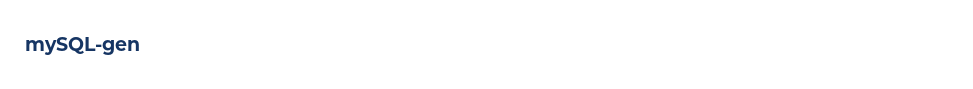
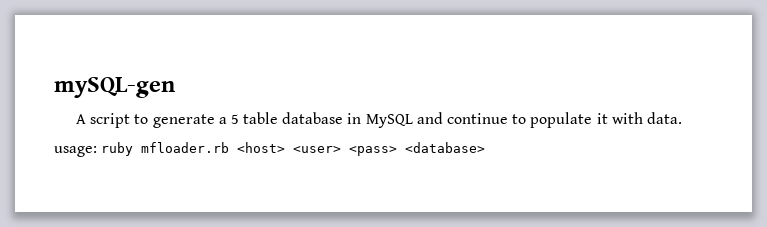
(140, 46) none -> [75,112,682,128] [54,142,486,157] // A script to generate a 5 table database in MySQL and continue to populate it with data. // usage: ruby mfloader.rb <host> <user> <pass> <database>

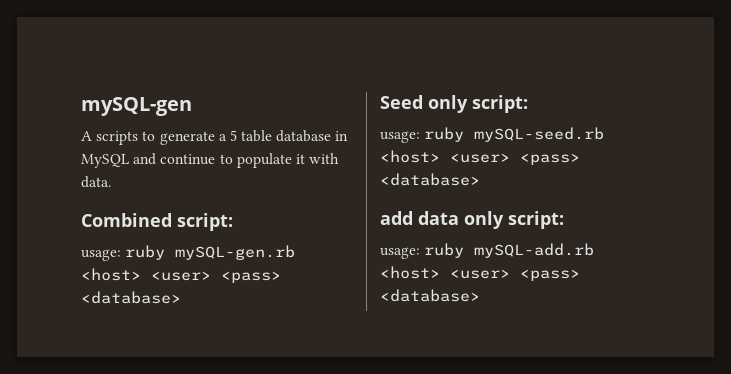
[90,113,131,128] script -> [96,131,139,145] scripts
[54,142,486,157] // usage: ruby mfloader.rb <host> <user> <pass> <database> -> [81,213,233,231] [81,245,296,261] [81,268,281,283] [81,291,181,304] [380,95,528,113] [380,127,605,143] [380,150,580,165] [380,173,480,186] [380,211,564,229] [380,243,595,259] [380,266,580,281] [380,289,480,302] // Combined script: // usage: ruby mySQL-gen.rb <host> <user> <pass> <database> // Seed only script: // usage: ruby mySQL-seed.rb <host> <user> <pass> <database> // add data only script: // usage: ruby mySQL-add.rb <host> <user> <pass> <database>

